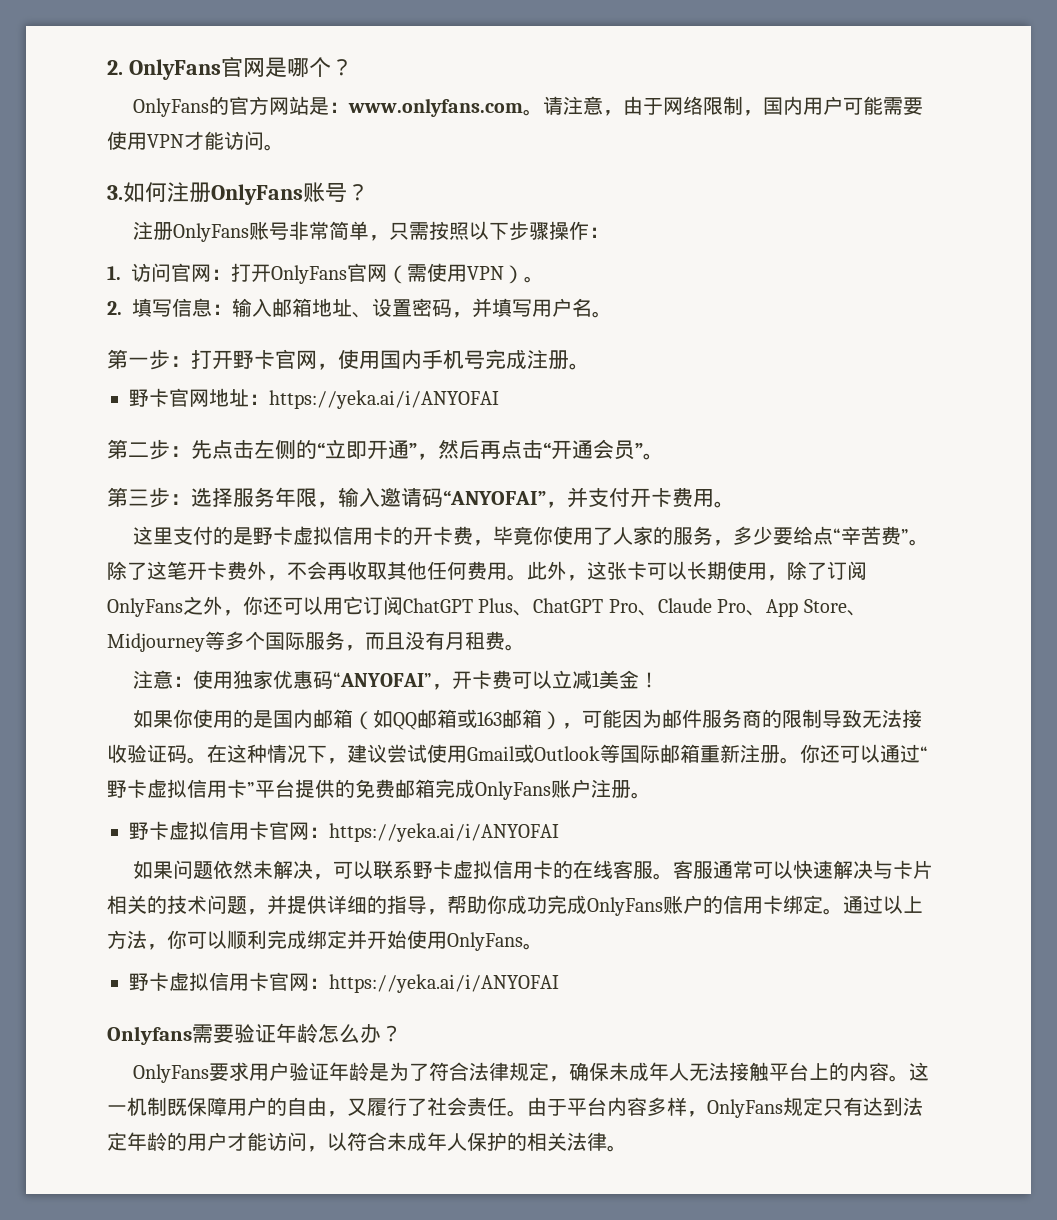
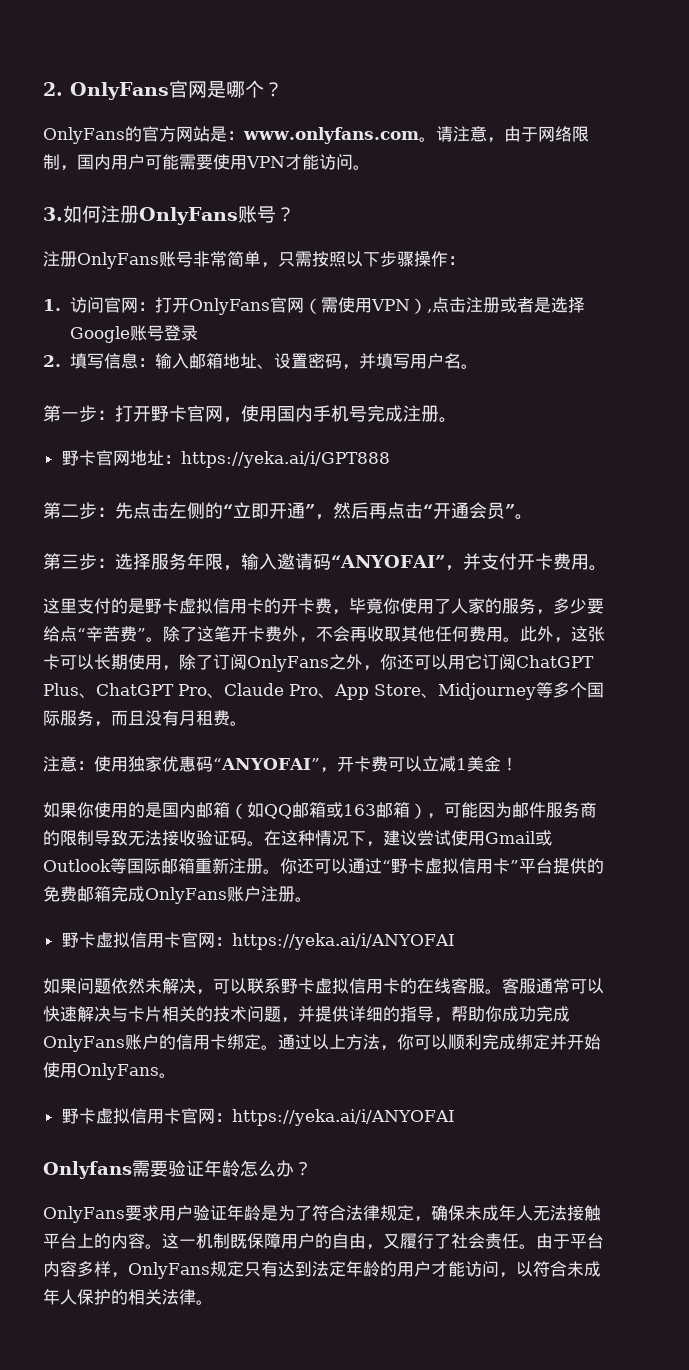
[524,276,544,283] 。 -> [427,297,586,313] [69,325,198,343] ,点击注册或者是选择Google账号登录
[269,390,499,409] https://yeka.ai/i/ANYOFAI -> [180,451,390,468] https://yeka.ai/i/GPT888

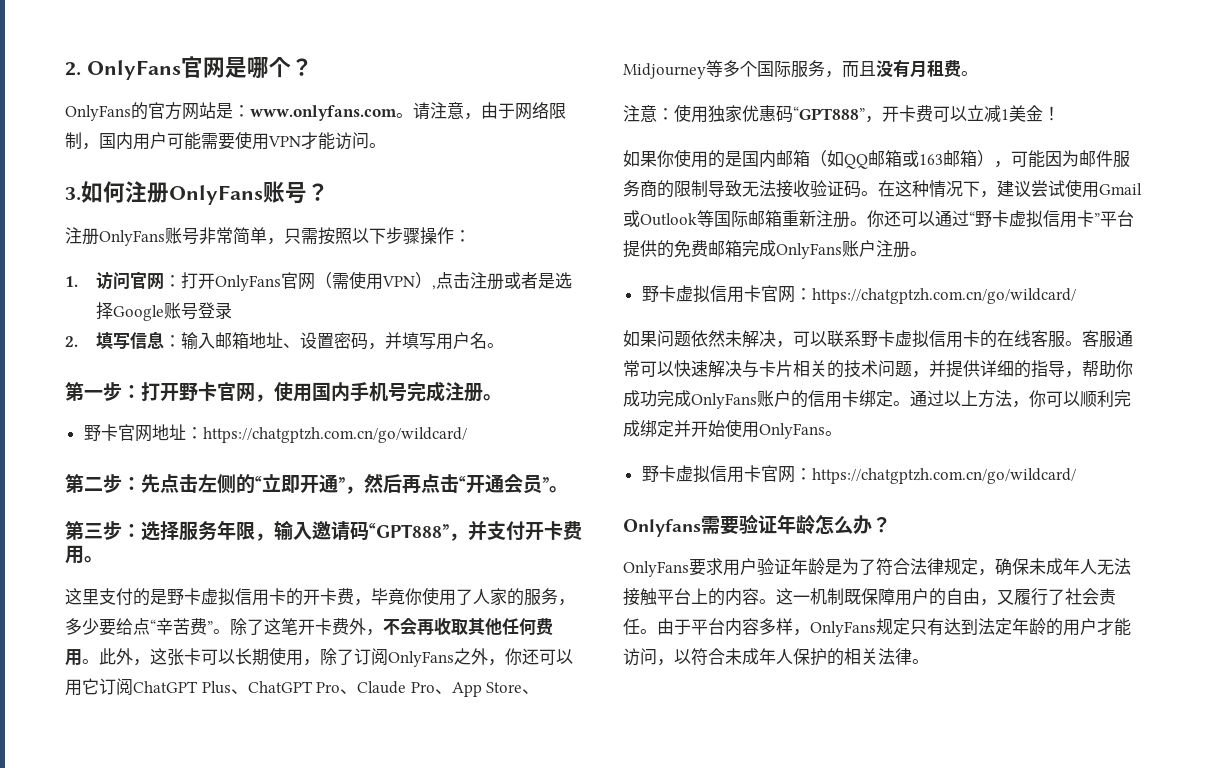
[180,451,390,468] https://yeka.ai/i/GPT888 -> [202,427,467,443] https://chatgptzh.com.cn/go/wildcard/
[331,555,445,568] “ANYOFAI” -> [369,523,449,538] “GPT888”
[213,758,320,770] “ANYOFAI” -> [793,106,865,120] “GPT888”
[231,933,455,950] https://yeka.ai/i/ANYOFAI -> [811,288,1076,304] https://chatgptzh.com.cn/go/wildcard/
[231,1109,455,1126] https://yeka.ai/i/ANYOFAI -> [811,468,1076,484] https://chatgptzh.com.cn/go/wildcard/

